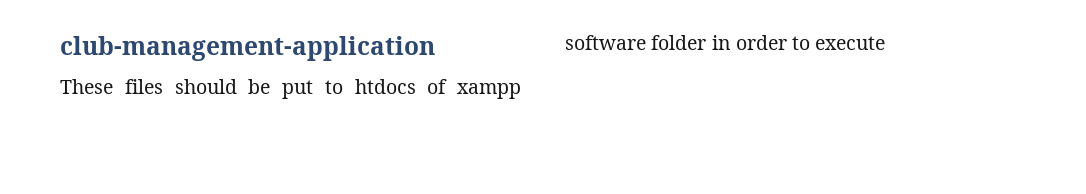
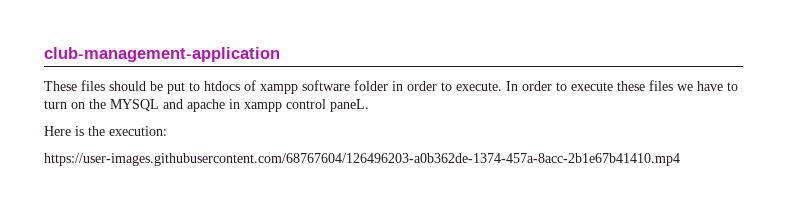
[815,36,886,50] execute -> [456,80,738,91] [44,99,369,112] [44,126,167,136] [44,153,680,166] execute. In order to execute these files we have to turn on the MYSQL and apache in xampp control paneL. // Here is the execution: // https://user-images.githubusercontent.com/68767604/126496203-a0b362de-1374-457a-8acc-2b1e67b41410.mp4

